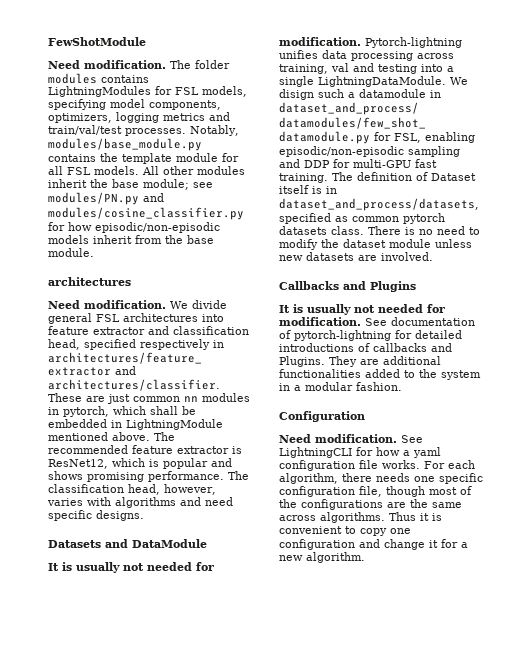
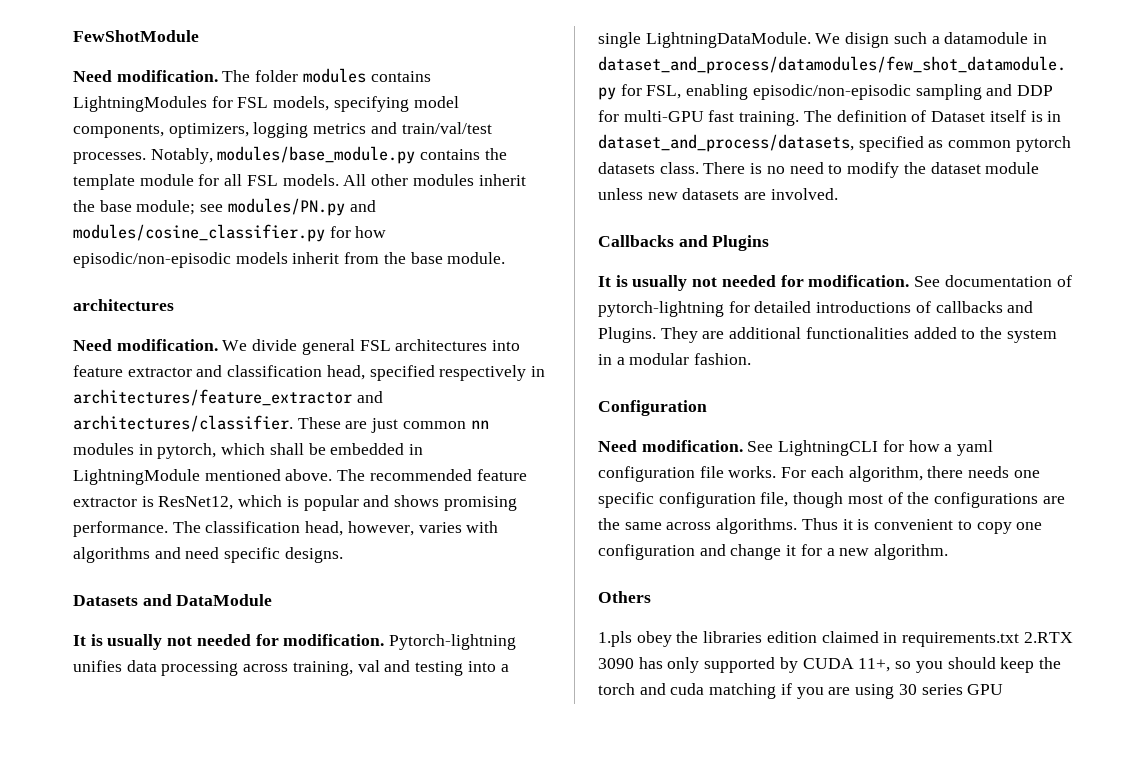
(365, 557) none -> [598,591,651,603] [598,631,1073,647] [598,657,1061,673] [598,683,1004,699] // Others // 1.pls obey the libraries edition claimed in requirements.txt 2.RTX 3090 has only supported by CUDA 11+, so you should keep the torch and cuda matching if you are using 30 series GPU

